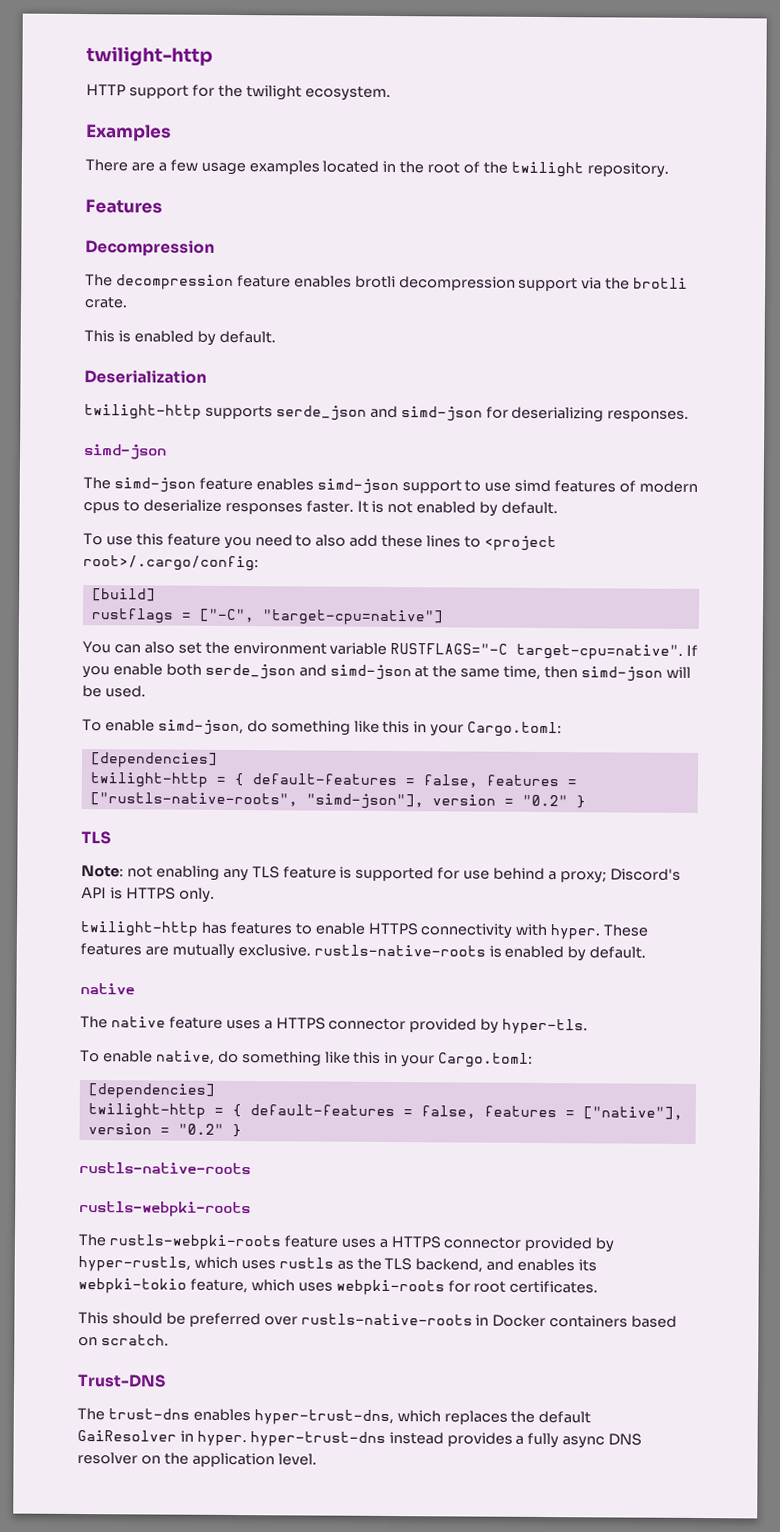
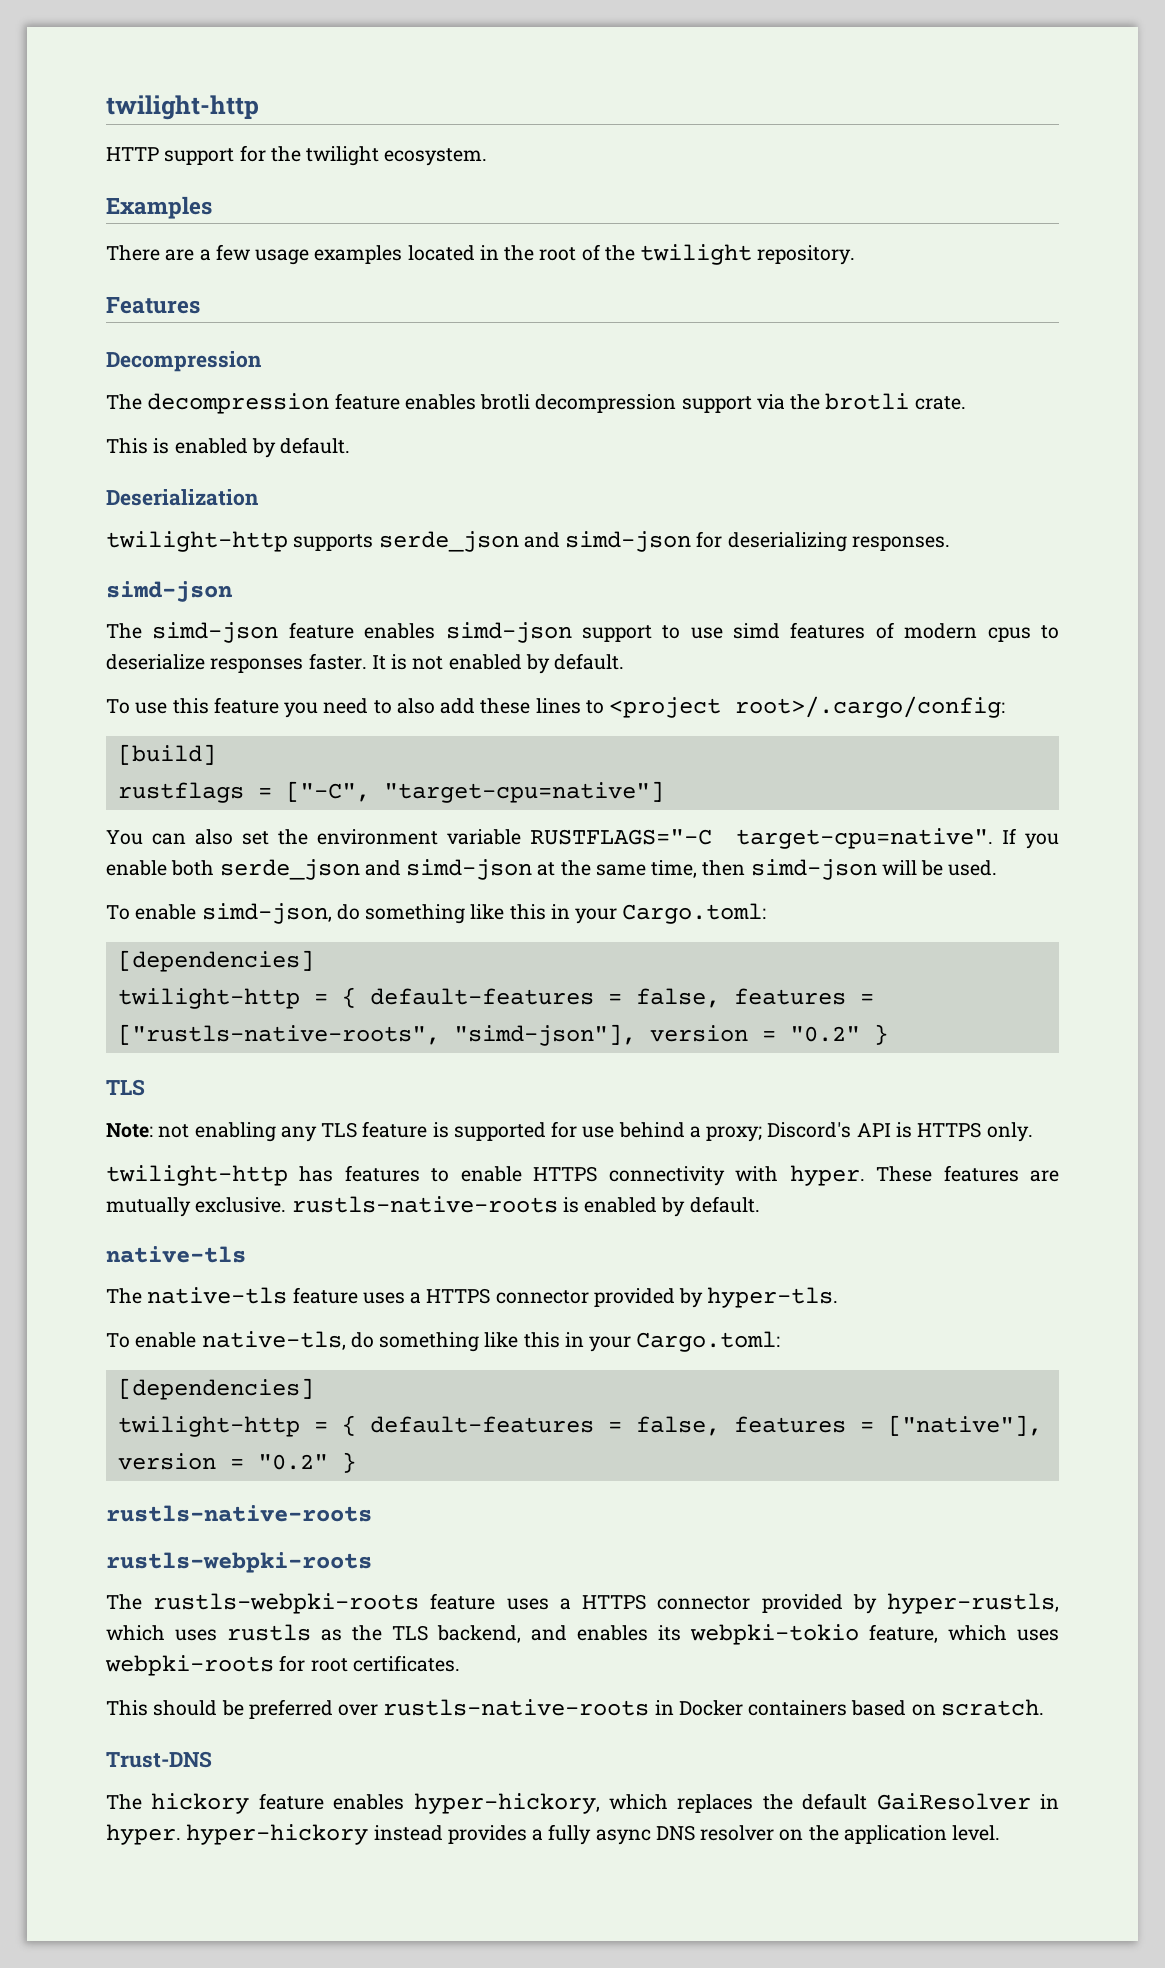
[80,983,135,995] [80,1016,166,1029] native // The native -> [106,1246,246,1263] [106,1287,288,1304] native-tls // The native-tls
[155,1050,215,1065] native, -> [201,1331,346,1350] native-tls,
[107,1408,394,1426] trust-dns enables hyper-trust-dns, -> [151,1793,600,1814] hickory feature enables hyper-hickory,
[249,1431,386,1447] hyper-trust-dns -> [186,1824,369,1845] hyper-hickory

